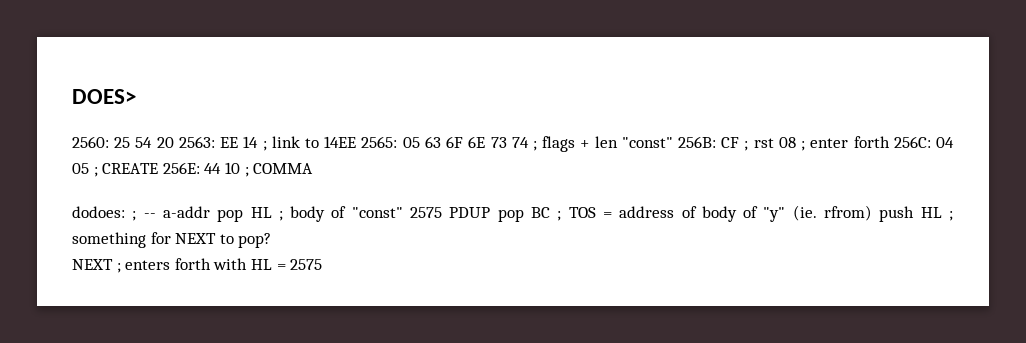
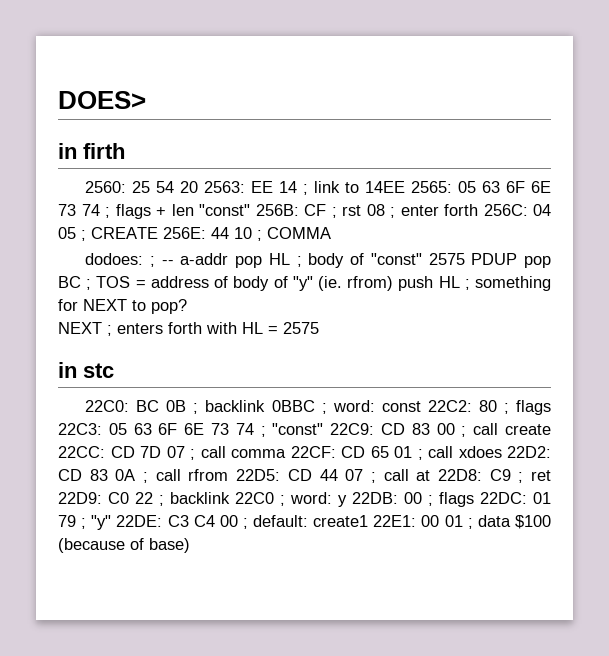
(136, 96) none -> [58,143,125,159] // in firth
(323, 264) none -> [58,362,114,378] [85,400,552,415] [58,423,552,437] [58,446,551,460] [58,469,551,483] [58,492,551,507] [58,515,551,530] [58,538,190,553] // in stc // 22C0: BC 0B ; backlink 0BBC ; word: const 22C2: 80 ; flags 22C3: 05 63 6F 6E 73 74 ; "const" 22C9: CD 83 00 ; call create 22CC: CD 7D 07 ; call comma 22CF: CD 65 01 ; call xdoes 22D2: CD 83 0A ; call rfrom 22D5: CD 44 07 ; call at 22D8: C9 ; ret 22D9: C0 22 ; backlink 22C0 ; word: y 22DB: 00 ; flags 22DC: 01 79 ; "y" 22DE: C3 C4 00 ; default: create1 22E1: 00 01 ; data $100 (because of base)

